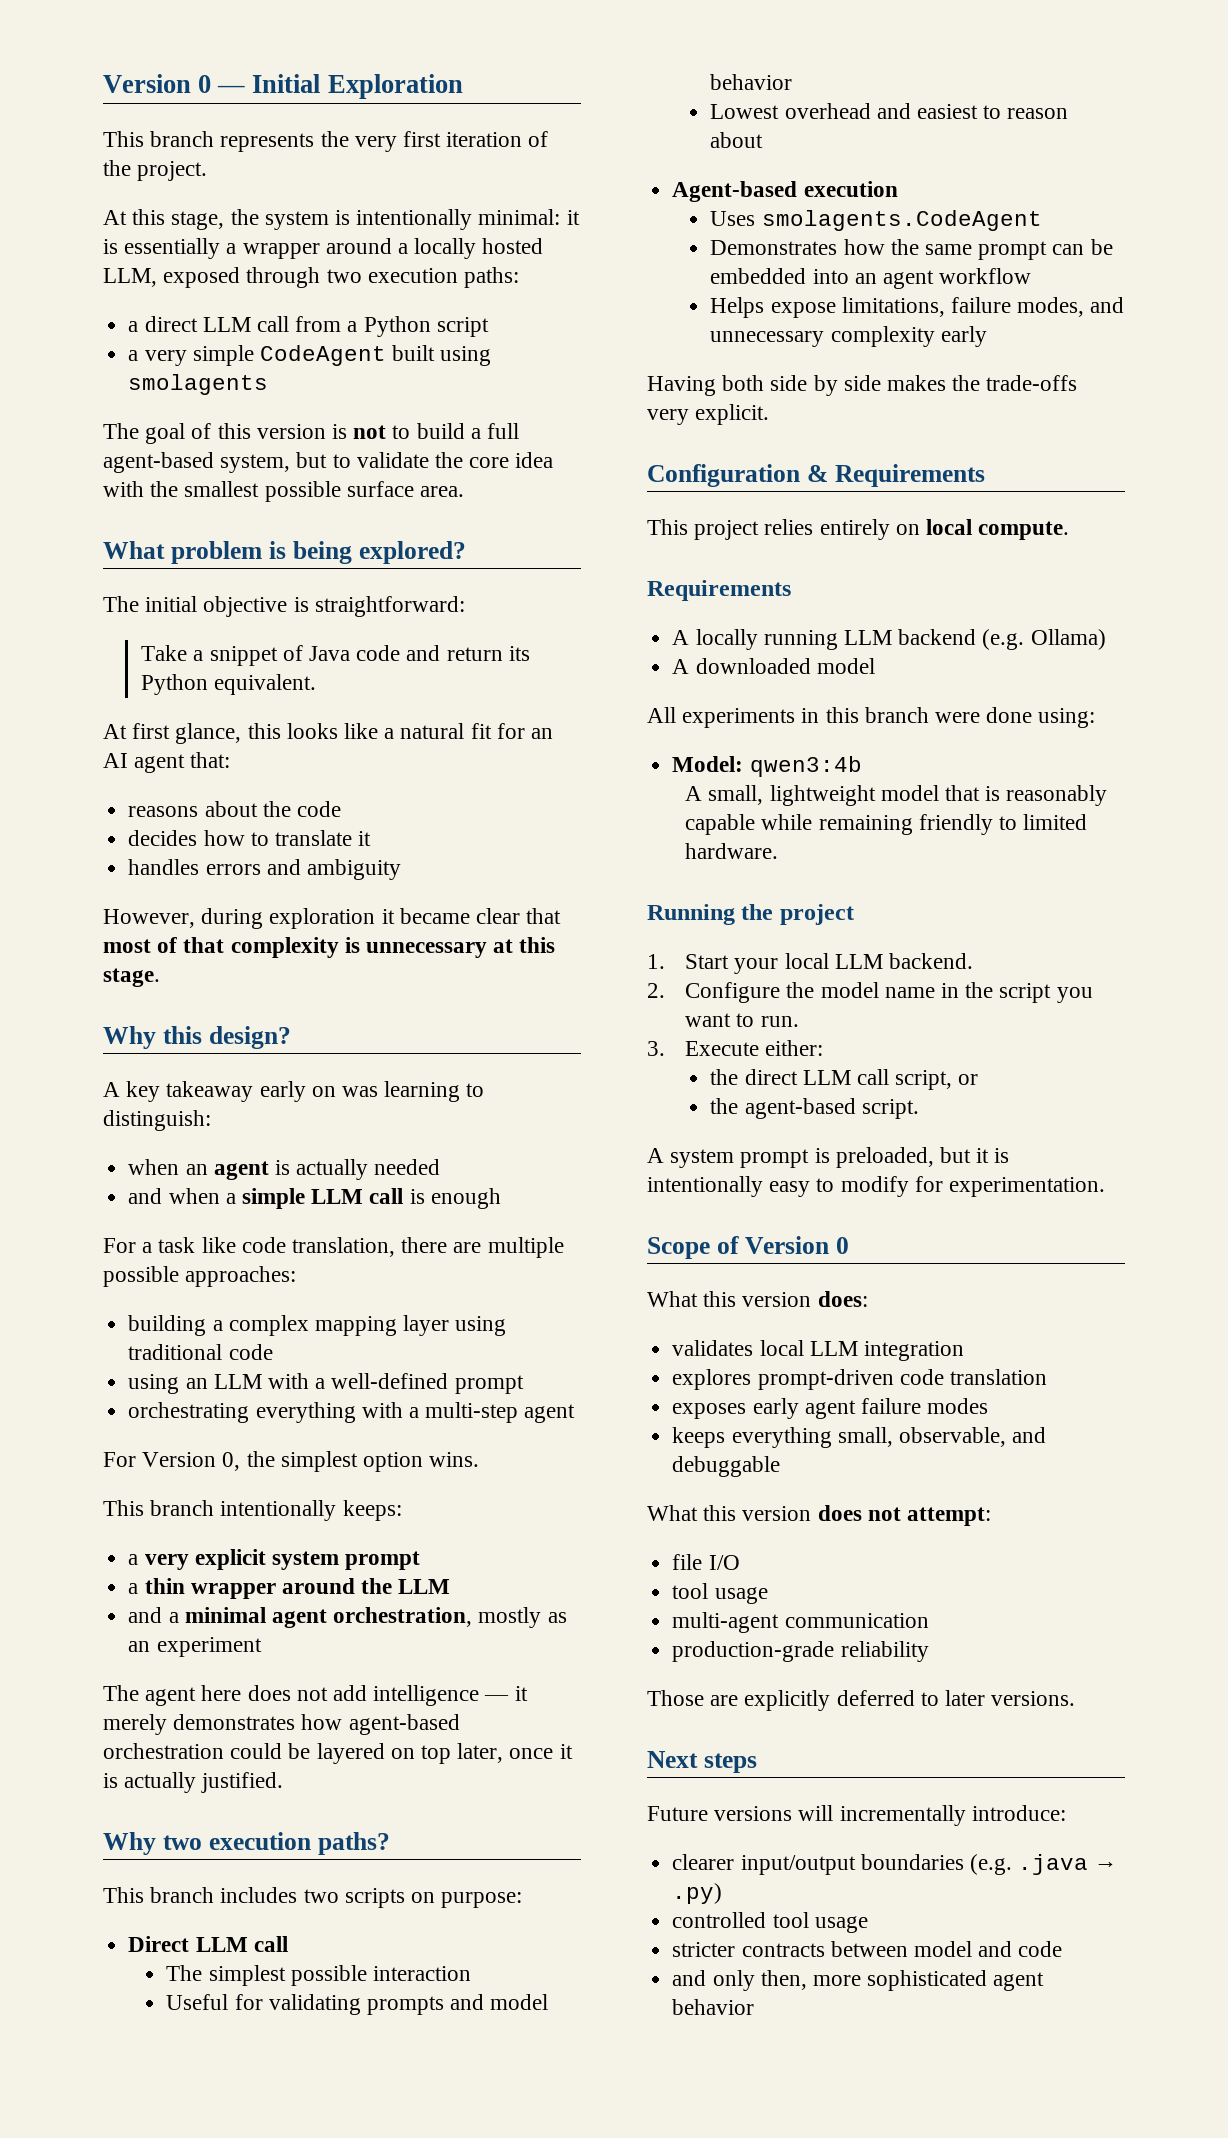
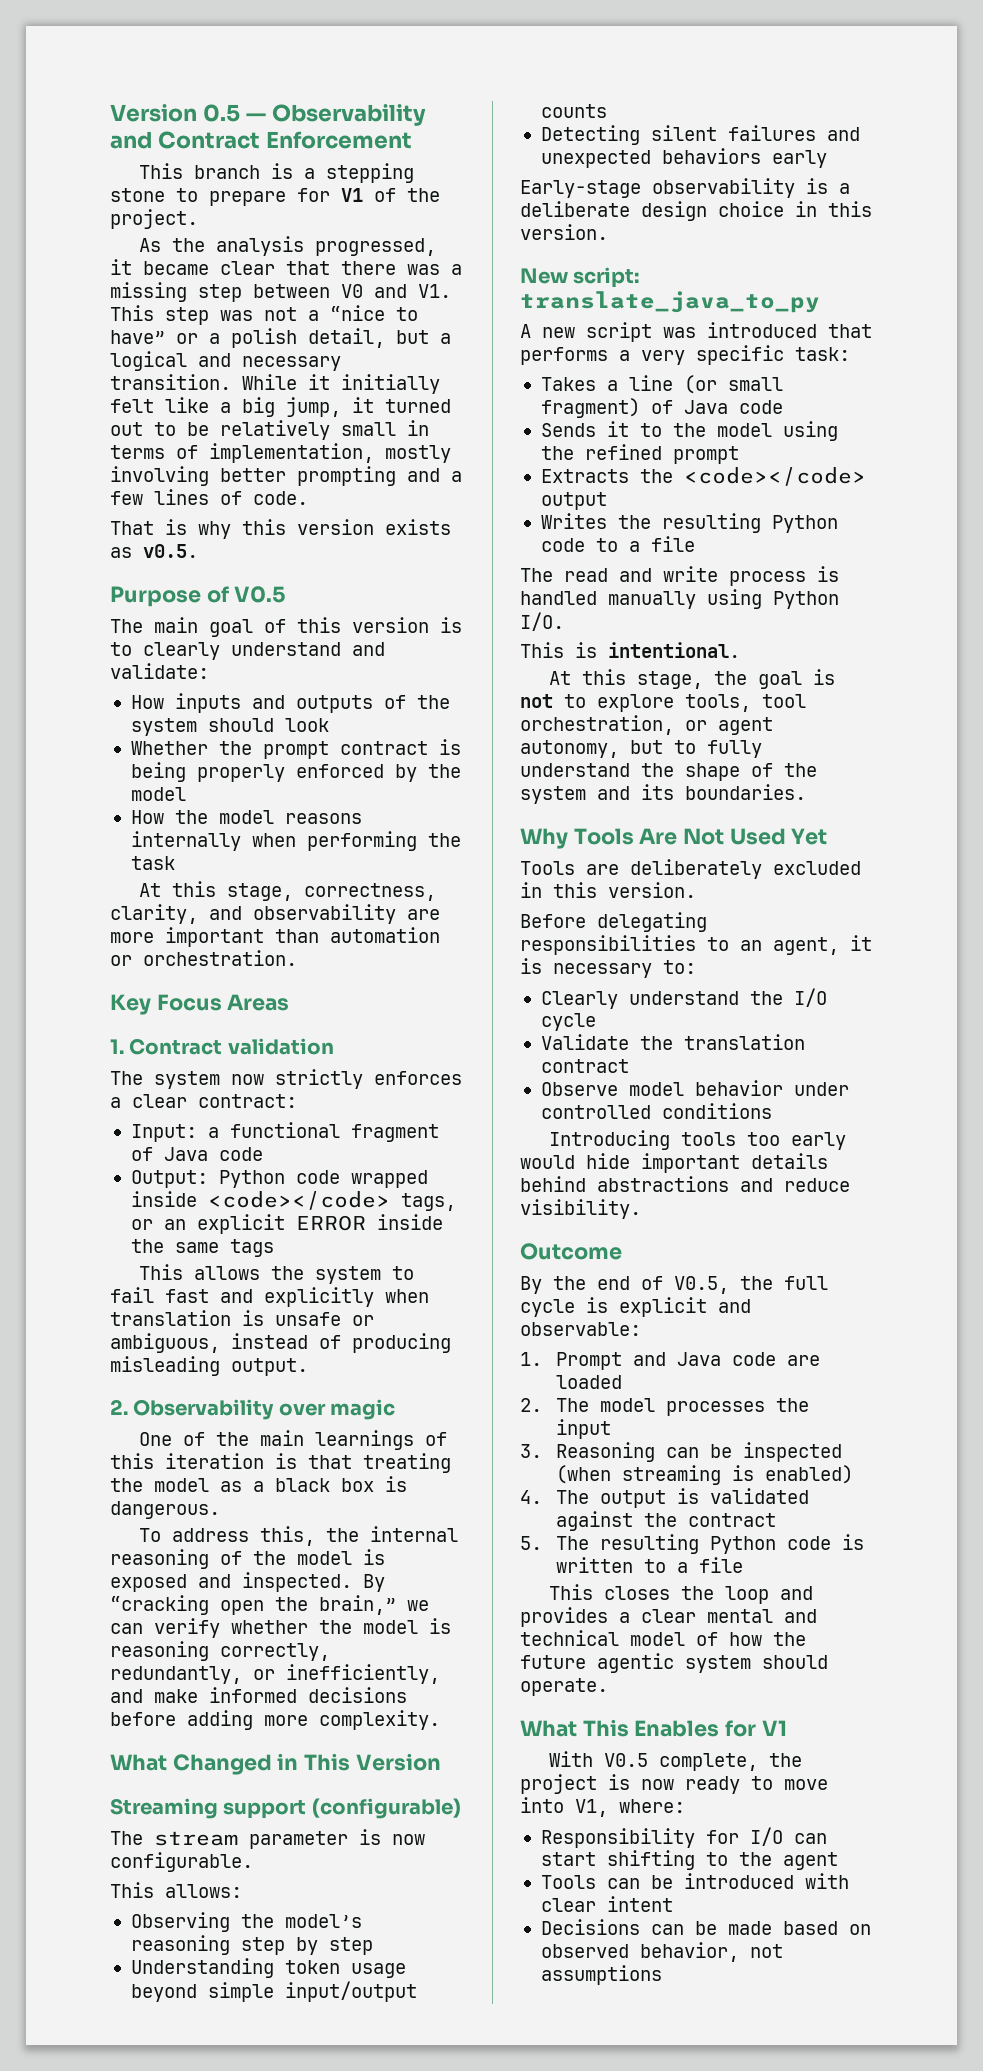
[103,74,463,99] [103,131,549,152] [103,160,208,181] [103,209,580,230] [103,238,544,259] [103,267,520,288] [128,316,489,337] [128,345,492,366] [128,374,269,395] [103,423,520,444] [103,452,554,473] [103,481,465,502] [103,541,466,564] [103,596,465,617] [141,645,530,666] [141,674,317,695] [103,723,554,744] [103,752,231,773] [128,801,341,817] [128,830,372,846] [128,859,401,880] [103,908,562,929] [103,937,556,958] [103,968,160,987] [103,1026,291,1049] [103,1081,485,1102] [103,1110,211,1131] [128,1159,441,1180] [128,1188,501,1209] [103,1237,564,1258] [103,1266,297,1287] [128,1315,507,1336] [128,1344,273,1360] [128,1373,524,1394] [128,1402,576,1423] [103,1451,480,1472] [103,1500,402,1521] [128,1549,421,1570] [128,1578,451,1599] [128,1607,567,1628] [128,1637,262,1657] [103,1685,528,1706] [103,1714,460,1735] [103,1743,573,1764] [103,1772,284,1793] [103,1832,390,1855] [103,1887,523,1908] [128,1936,288,1952] [166,1965,472,1986] [166,1994,549,2015] [710,74,793,90] [710,103,1069,119] [710,132,764,148] [672,181,898,202] [710,210,1042,231] [710,239,1113,260] [710,268,1032,289] [710,297,1125,318] [710,326,987,347] [647,375,1078,396] [647,404,770,425] [647,464,985,487] [647,519,1070,540] [647,580,791,601] [672,629,1106,650] [672,658,875,674] [647,707,1096,728] [672,756,862,777] [685,785,1108,806] [685,814,1088,835] [685,843,779,859] [647,904,854,925] [647,953,973,974] [647,982,1093,1003] [685,1013,799,1027] [647,1040,824,1056] [710,1069,979,1090] [710,1098,919,1119] [647,1147,1010,1168] [647,1176,1106,1197] [647,1236,849,1259] [647,1291,868,1307] [672,1340,964,1361] [672,1369,1047,1390] [672,1398,989,1419] [672,1427,1047,1448] [672,1456,781,1477] [647,1505,992,1526] [672,1554,740,1570] [672,1583,768,1604] [672,1612,929,1633] [672,1641,929,1662] [647,1690,1076,1711] [647,1751,757,1773] [647,1805,1066,1826] [672,1854,1118,1875] [672,1883,723,1904] [672,1912,868,1933] [672,1941,1063,1957] [672,1970,1045,1991] [672,1999,755,2015] Version 0 — Initial Exploration // This branch represents the very first iteration of the project. // At this stage, the system is intentionally minimal: it is essentially a wrapper around a locally hosted LLM, exposed through two execution paths: // a direct LLM call from a Python script // a very simple CodeAgent built using smolagents // The goal of this version is not to build a full agent-based system, but to validate the core idea with the smallest possible surface area. // What problem is being explored? // The initial objective is straightforward: // Take a snippet of Java code and return its Python equivalent. // At first glance, this looks like a natural fit for an AI agent that: // reasons about the code // decides how to translate it // handles errors and ambiguity // However, during exploration it became clear that most of that complexity is unnecessary at this stage. // Why this design? // A key takeaway early on was learning to distinguish: // when an agent is actually needed // and when a simple LLM call is enough // For a task like code translation, there are multiple possible approaches: // building a complex mapping layer using traditional code // using an LLM with a well-defined prompt // orchestrating everything with a multi-step agent // For Version 0, the simplest option wins. // This branch intentionally keeps: // a very explicit system prompt // a thin wrapper around the LLM // and a minimal agent orchestration, mostly as an experiment // The agent here does not add intelligence — it merely demonstrates how agent-based orchestration could be layered on top later, once it is actually justified. // Why two execution paths? // This branch includes two scripts on purpose: // Direct LLM call // The simplest possible interaction // Useful for validating prompts and model behavior // Lowest overhead and easiest to reason about // Agent-based execution // Uses smolagents.CodeAgent // Demonstrates how the same prompt can be embedded into an agent workflow // Helps expose limitations, failure modes, and unnecessary complexity early // Having both side by side makes the trade-offs very explicit. // Configuration & Requirements // This project relies entirely on local compute. // Requirements // A locally running LLM backend (e.g. Ollama) // A downloaded model // All experiments in this branch were done using: // Model: qwen3:4b // A small, lightweight model that is reasonably capable while remaining friendly to limited hardware. // Running the project // 1. Start your local LLM backend. // 2. Configure the model name in the script you want to run. // 3. Execute either: // the direct LLM call script, or // the agent-based script. // A system prompt is preloaded, but it is intentionally easy to modify for experimentation. // Scope of Version 0 // What this version does: // validates local LLM integration // explores prompt-driven code translation // exposes early agent failure modes // keeps everything small, observable, and debuggable // What this version does not attempt: // file I/O // tool usage // multi-agent communication // production-grade reliability // Those are explicitly deferred to later versions. // Next steps // Future versions will incrementally introduce: // clearer input/output boundaries (e.g. .java → .py) // controlled tool usage // stricter contracts between model and code // and only then, more sophisticated agent behavior -> [110,104,426,126] [110,131,412,149] [138,163,414,183] [110,188,440,206] [110,209,198,229] [138,236,436,256] [110,259,462,275] [110,282,451,302] [110,305,418,325] [110,328,451,348] [110,351,341,371] [110,374,440,394] [110,397,451,417] [110,420,429,440] [110,443,451,463] [110,466,462,486] [110,489,308,505] [110,519,451,539] [110,544,198,558] [110,586,287,607] [110,617,462,637] [110,642,385,660] [110,663,209,679] [130,693,450,713] [130,718,329,736] [130,739,461,759] [130,762,461,782] [130,787,186,801] [130,810,362,824] [130,831,461,851] [130,856,175,870] [138,881,436,901] [110,904,440,924] [110,927,440,947] [110,950,297,966] [110,994,290,1015] [110,1038,334,1055] [110,1069,462,1089] [110,1094,297,1108] [130,1122,439,1142] [130,1147,263,1161] [130,1170,428,1188] [130,1191,456,1211] [130,1214,443,1234] [130,1239,274,1257] [138,1264,414,1284] [110,1287,429,1307] [110,1310,374,1326] [110,1333,451,1353] [110,1356,308,1376] [110,1399,396,1420] [138,1430,447,1450] [110,1453,451,1473] [110,1476,407,1492] [110,1501,220,1519] [138,1526,458,1546] [110,1549,385,1569] [110,1572,385,1592] [110,1595,429,1615] [110,1618,451,1638] [110,1641,330,1661] [110,1664,440,1684] [110,1687,407,1703] [110,1710,440,1730] [110,1753,441,1775] [110,1798,461,1819] [110,1829,425,1849] [110,1852,253,1872] [110,1882,242,1898] [130,1912,362,1932] [130,1935,373,1955] [130,1958,406,1978] [130,1981,417,2002] [540,104,607,118] [540,125,860,145] [540,148,827,168] [520,178,850,198] [520,201,872,221] [520,224,608,240] [520,267,640,288] [520,291,820,313] [520,322,872,342] [520,345,850,365] [540,375,783,394] [540,398,783,418] [540,421,838,441] [540,444,739,464] [540,467,866,486] [540,492,607,510] [540,513,838,533] [540,536,695,552] [520,566,839,586] [520,589,839,609] [520,612,564,631] [520,642,740,658] [548,669,835,689] [520,694,806,712] [520,715,773,735] [520,740,762,758] [520,763,817,781] [520,784,806,804] [520,828,828,849] [520,859,861,879] [520,882,696,898] [520,912,707,932] [520,935,872,955] [520,958,696,978] [540,988,827,1009] [540,1013,596,1031] [540,1034,805,1050] [540,1059,629,1073] [540,1080,849,1096] [540,1103,772,1119] [548,1130,846,1150] [520,1153,828,1173] [520,1176,850,1192] [520,1199,641,1219] [520,1243,622,1260] [520,1276,828,1294] [520,1297,751,1317] [520,1322,641,1336] [520,1352,820,1370] [555,1375,622,1389] [520,1398,809,1416] [555,1419,611,1439] [520,1442,842,1462] [555,1465,853,1485] [520,1488,809,1508] [555,1511,776,1531] [520,1534,864,1554] [555,1557,743,1573] [548,1584,813,1604] [520,1607,817,1627] [520,1630,806,1646] [520,1653,828,1673] [520,1678,608,1696] [520,1719,787,1737] [548,1751,802,1771] [520,1774,828,1794] [520,1797,685,1817] [540,1827,827,1848] [540,1850,838,1870] [540,1873,849,1889] [540,1896,673,1912] [540,1919,871,1935] [540,1942,783,1962] [540,1965,662,1985] Version 0.5 — Observability and Contract Enforcement // This branch is a stepping stone to prepare for V1 of the project. // As the analysis progressed, it became clear that there was a missing step between V0 and V1. This step was not a “nice to have” or a polish detail, but a logical and necessary transition. While it initially felt like a big jump, it turned out to be relatively small in terms of implementation, mostly involving better prompting and a few lines of code. // That is why this version exists as v0.5. // Purpose of V0.5 // The main goal of this version is to clearly understand and validate: // How inputs and outputs of the system should look // Whether the prompt contract is being properly enforced by the model // How the model reasons internally when performing the task // At this stage, correctness, clarity, and observability are more important than automation or orchestration. // Key Focus Areas // 1. Contract validation // The system now strictly enforces a clear contract: // Input: a functional fragment of Java code // Output: Python code wrapped inside <code></code> tags, or an explicit ERROR inside the same tags // This allows the system to fail fast and explicitly when translation is unsafe or ambiguous, instead of producing misleading output. // 2. Observability over magic // One of the main learnings of this iteration is that treating the model as a black box is dangerous. // To address this, the internal reasoning of the model is exposed and inspected. By “cracking open the brain,” we can verify whether the model is reasoning correctly, redundantly, or inefficiently, and make informed decisions before adding more complexity. // What Changed in This Version // Streaming support (configurable) // The stream parameter is now configurable. // This allows: // Observing the model’s reasoning step by step // Understanding token usage beyond simple input/output counts // Detecting silent failures and unexpected behaviors early // Early-stage observability is a deliberate design choice in this version. // New script: translate_java_to_py // A new script was introduced that performs a very specific task: // Takes a line (or small fragment) of Java code // Sends it to the model using the refined prompt // Extracts the <code></code> output // Writes the resulting Python code to a file // The read and write process is handled manually using Python I/O. // This is intentional. // At this stage, the goal is not to explore tools, tool orchestration, or agent autonomy, but to fully understand the shape of the system and its boundaries. // Why Tools Are Not Used Yet // Tools are deliberately excluded in this version. // Before delegating responsibilities to an agent, it is necessary to: // Clearly understand the I/O cycle // Validate the translation contract // Observe model behavior under controlled conditions // Introducing tools too early would hide important details behind abstractions and reduce visibility. // Outcome // By the end of V0.5, the full cycle is explicit and observable: // 1. Prompt and Java code are loaded // 2. The model processes the input // 3. Reasoning can be inspected (when streaming is enabled) // 4. The output is validated against the contract // 5. The resulting Python code is written to a file // This closes the loop and provides a clear mental and technical model of how the future agentic system should operate. // What This Enables for V1 // With V0.5 complete, the project is now ready to move into V1, where: // Responsibility for I/O can start shifting to the agent // Tools can be introduced with clear intent // Decisions can be made based on observed behavior, not assumptions

